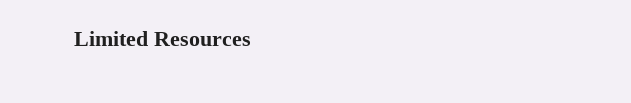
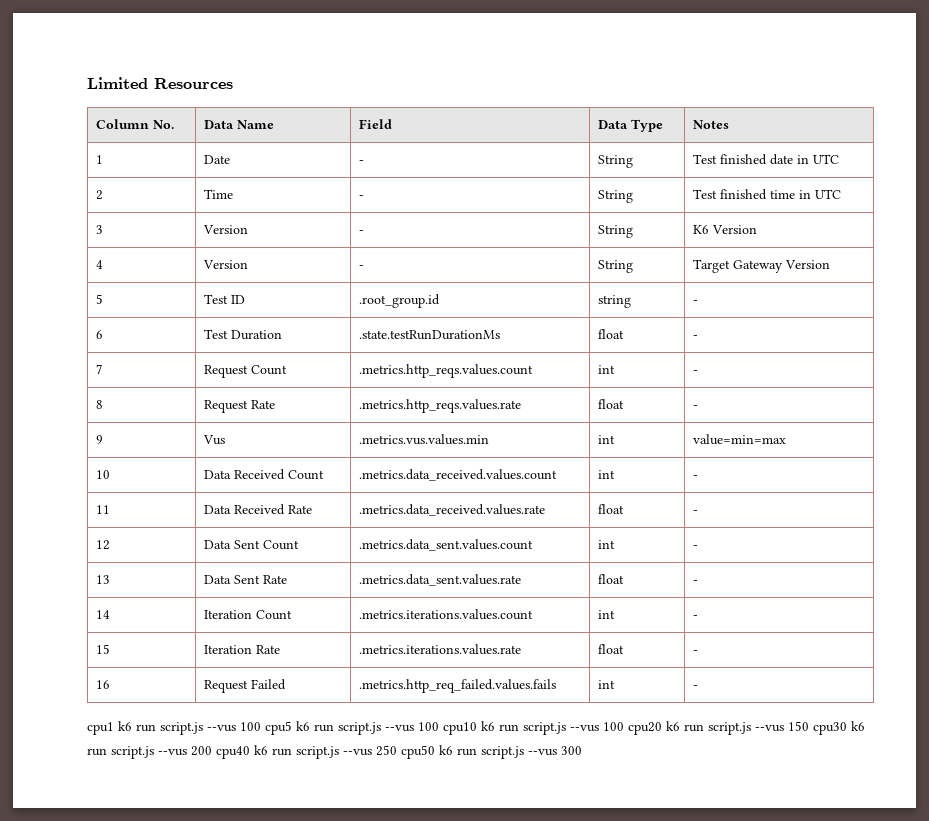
(251, 39) none -> [96,119,175,129] [204,120,275,129] [359,119,393,129] [598,119,664,132] [693,120,730,129] [96,155,104,164] [204,155,231,164] [359,160,365,164] [598,155,634,168] [693,154,840,165] [96,190,104,200] [204,189,234,199] [359,195,365,199] [598,190,634,203] [693,189,842,200] [96,225,104,234] [203,225,249,234] [359,230,365,234] [598,225,634,238] [693,225,758,234] [96,260,104,269] [203,260,249,269] [359,265,365,269] [598,260,634,273] [693,259,831,273] [96,294,104,304] [204,294,246,304] [359,294,441,308] [598,295,632,308] [693,300,699,304] [96,330,104,339] [204,329,283,340] [359,330,501,340] [598,329,625,339] [693,335,699,339] [96,364,104,374] [204,365,288,378] [359,364,534,378] [598,365,616,374] [693,370,699,374] [96,400,104,409] [204,400,276,413] [359,399,522,413] [598,399,625,409] [693,405,699,409] [96,435,104,444] [203,435,226,445] [359,434,490,445] [598,435,616,444] [693,434,787,445] [96,470,111,479] [204,469,325,480] [359,469,558,481] [598,470,616,479] [693,475,699,479] [96,505,111,514] [204,504,313,515] [359,504,546,516] [598,504,625,514] [693,510,699,514] [96,540,111,550] [204,540,300,550] [359,539,534,551] [598,540,616,549] [693,545,699,549] [96,575,111,584] [204,575,288,584] [359,574,522,586] [598,574,625,584] [693,580,699,584] [96,610,111,619] [204,610,293,620] [359,609,534,620] [598,610,616,619] [693,615,699,619] [96,644,111,654] [204,645,281,654] [359,644,522,655] [598,644,625,654] [693,650,699,654] [96,680,111,689] [204,679,287,693] [359,679,557,693] [598,680,616,689] [693,685,699,689] [87,721,865,735] [87,745,582,759] // Column No. | Data Name | Field | Data Type | Notes // 1 | Date | - | String | Test finished date in UTC // 2 | Time | - | String | Test finished time in UTC // 3 | Version | - | String | K6 Version // 4 | Version | - | String | Target Gateway Version // 5 | Test ID | .root_group.id | string | - // 6 | Test Duration | .state.testRunDurationMs | float | - // 7 | Request Count | .metrics.http_reqs.values.count | int | - // 8 | Request Rate | .metrics.http_reqs.values.rate | float | - // 9 | Vus | .metrics.vus.values.min | int | value=min=max // 10 | Data Received Count | .metrics.data_received.values.count | int | - // 11 | Data Received Rate | .metrics.data_received.values.rate | float | - // 12 | Data Sent Count | .metrics.data_sent.values.count | int | - // 13 | Data Sent Rate | .metrics.data_sent.values.rate | float | - // 14 | Iteration Count | .metrics.iterations.values.count | int | - // 15 | Iteration Rate | .metrics.iterations.values.rate | float | - // 16 | Request Failed | .metrics.http_req_failed.values.fails | int | - // cpu1 k6 run script.js --vus 100 cpu5 k6 run script.js --vus 100 cpu10 k6 run script.js --vus 100 cpu20 k6 run script.js --vus 150 cpu30 k6 run script.js --vus 200 cpu40 k6 run script.js --vus 250 cpu50 k6 run script.js --vus 300

